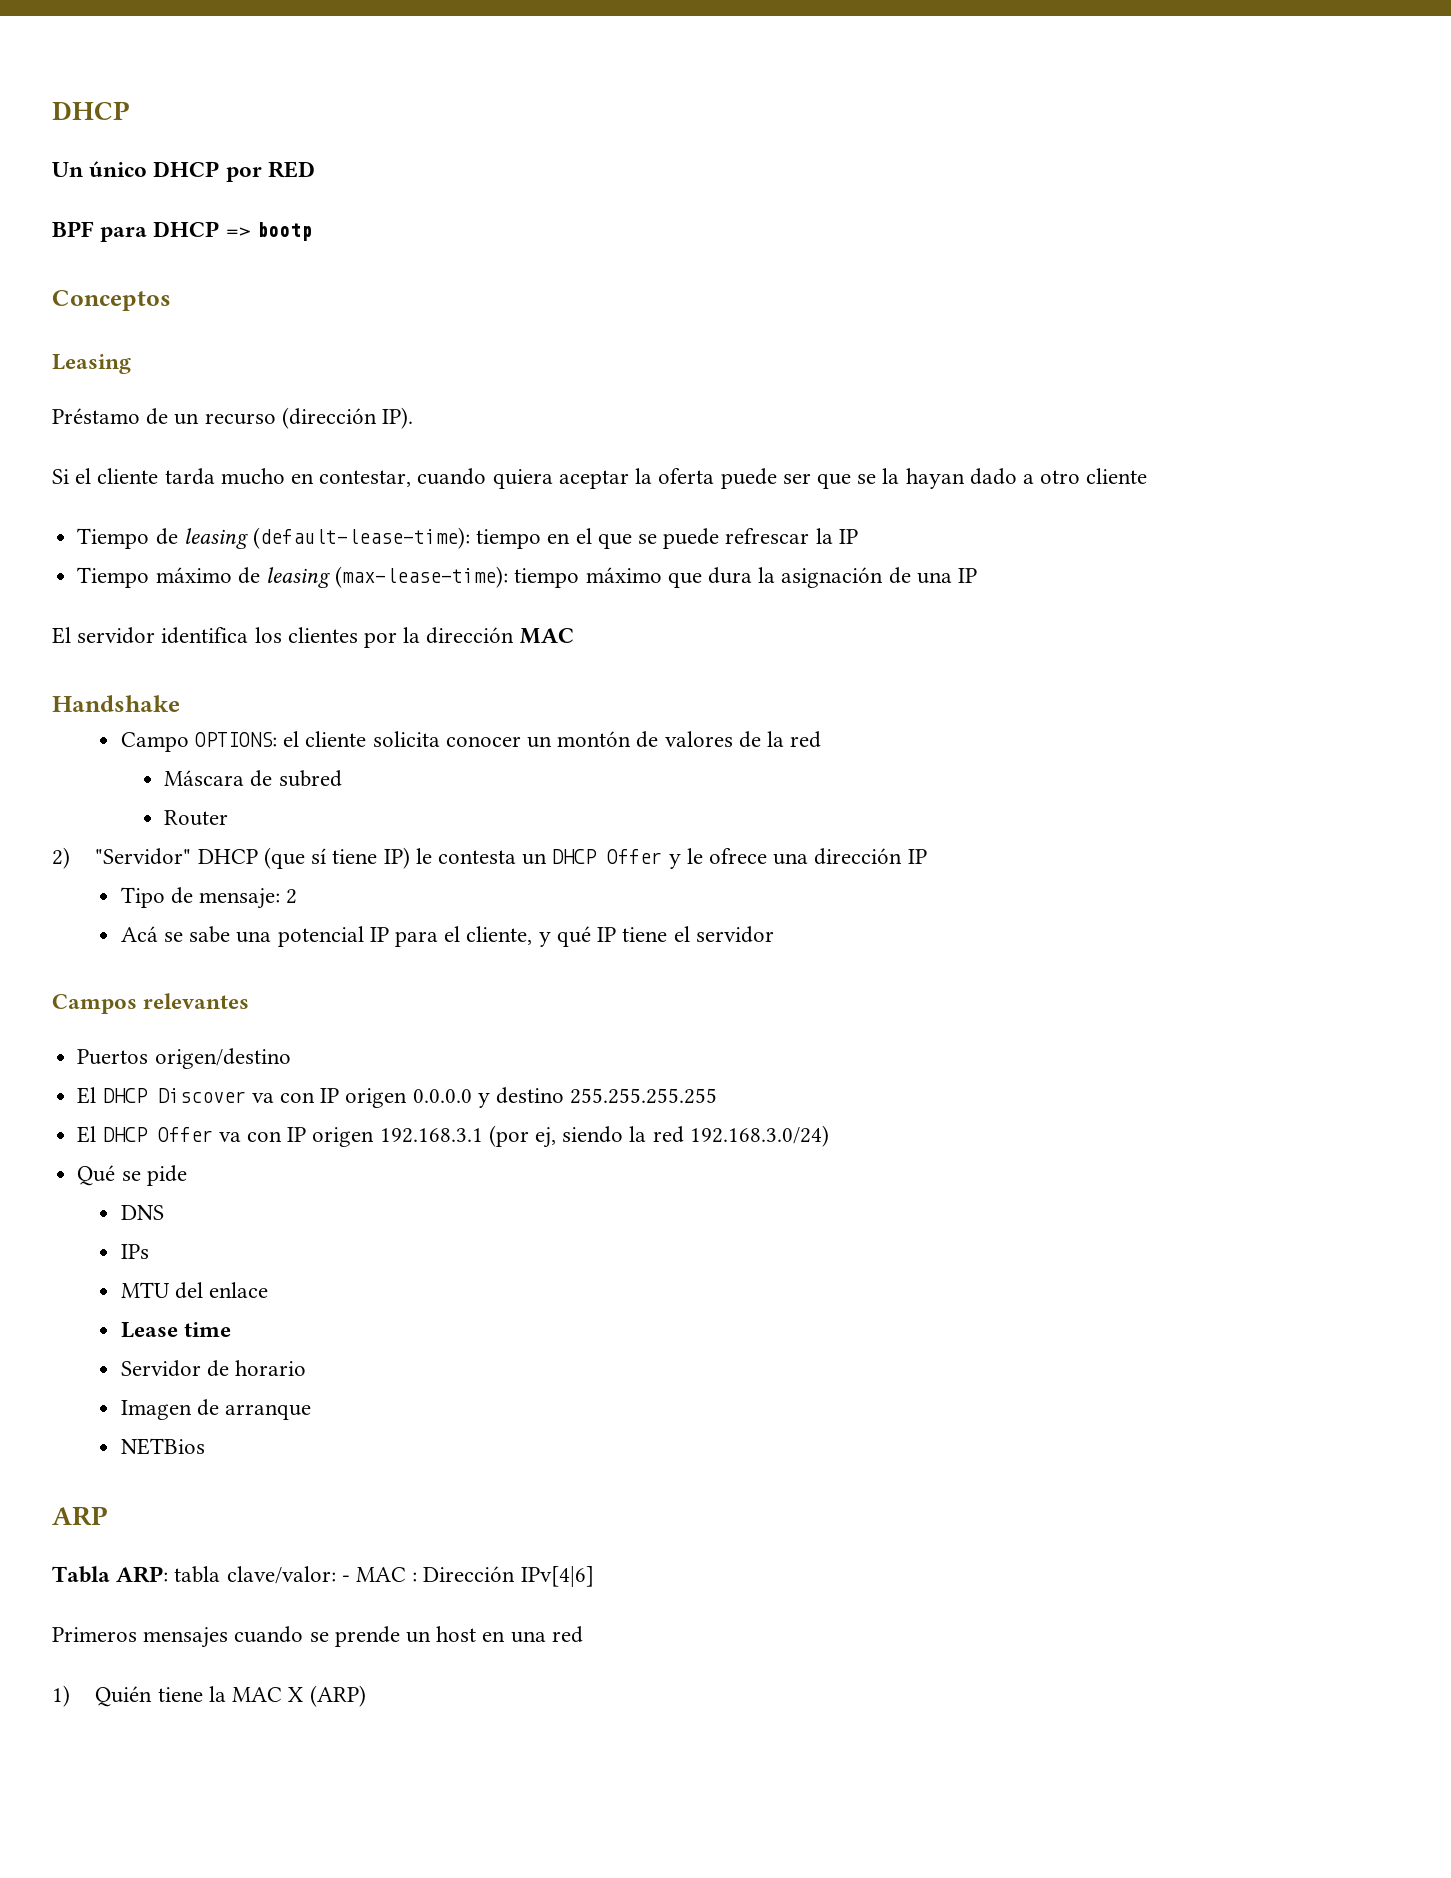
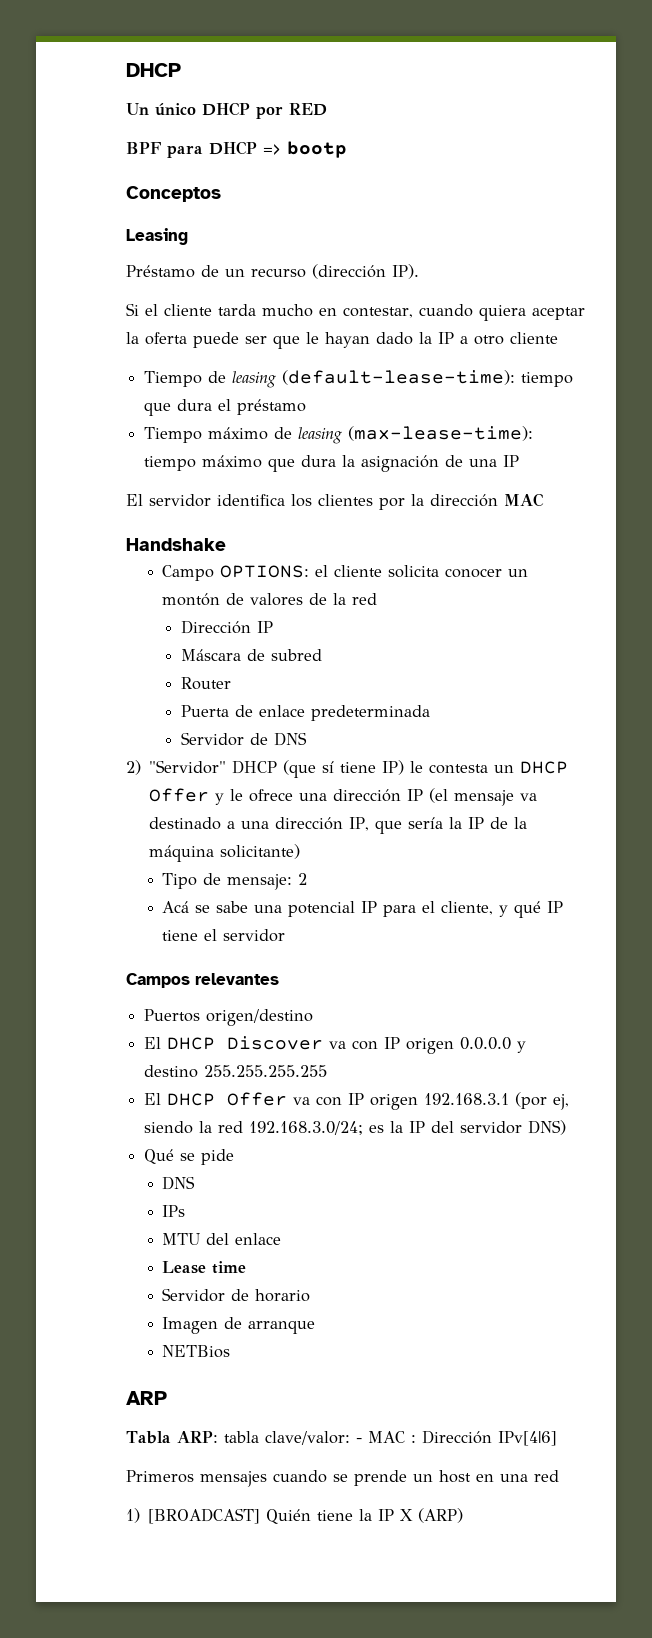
[857,468,1017,489] se la hayan dado -> [306,332,454,348] le hayan dado la IP
[547,528,858,549] en el que se puede refrescar la IP -> [144,399,307,416] que dura el préstamo
(822, 739) none -> [180,620,273,634] // Dirección IP
(229, 818) none -> [180,705,430,721] [180,732,307,746] // Puerta de enlace predeterminada // Servidor de DNS
(927, 856) none -> [429,788,538,806] [149,817,528,834] [149,844,301,862] (el mensaje va destinado a una dirección IP, que sería la IP de la máquina solicitante)
[689,1125,829,1147] 192.168.3.0/24) -> [249,1120,567,1135] 192.168.3.0/24; es la IP del servidor DNS)
(70, 1696) none -> [148,1508,261,1524] [BROADCAST]
[232,1687,283,1702] MAC -> [378,1509,395,1521] IP

